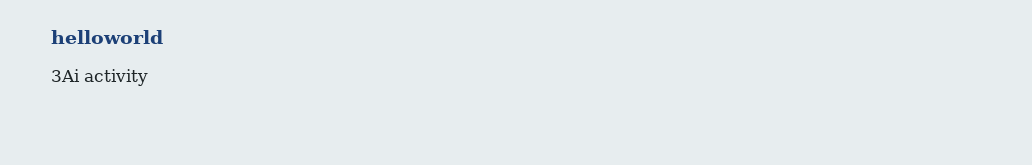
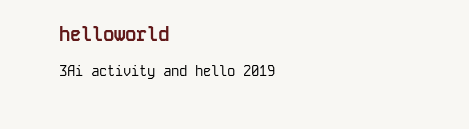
(148, 77) none -> [163,65,275,76] and hello 2019

